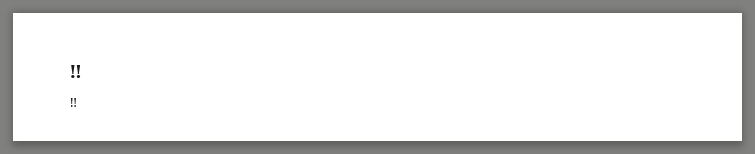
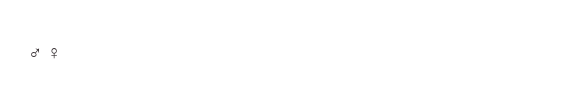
[70,65,81,78] [70,98,77,107] ‼ // ‼ -> [28,48,62,59] ♂ ♀

